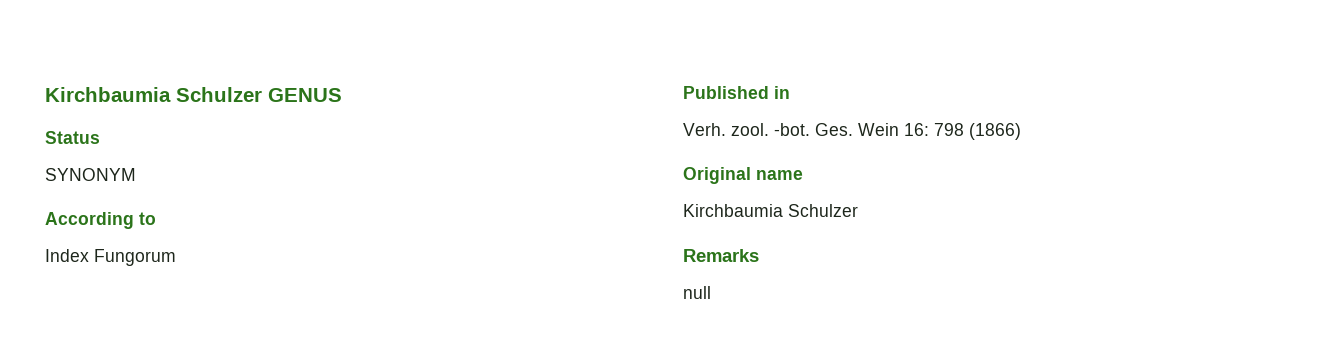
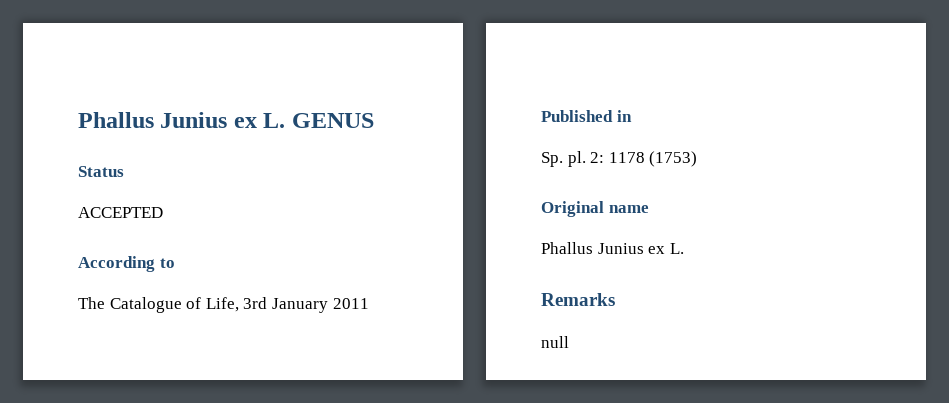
[45,87,262,102] Kirchbaumia Schulzer -> [78,112,286,128] Phallus Junius ex L.
[45,168,136,181] SYNONYM -> [78,207,163,218] ACCEPTED
[45,249,176,266] [683,86,790,99] [683,123,1021,140] [683,167,803,184] [683,204,858,217] Index Fungorum // Published in // Verh. zool. -bot. Ges. Wein 16: 798 (1866) // Original name // Kirchbaumia Schulzer -> [78,297,369,313] [541,110,632,122] [541,151,698,167] [541,201,649,217] [541,242,684,254] The Catalogue of Life, 3rd January 2011 // Published in // Sp. pl. 2: 1178 (1753) // Original name // Phallus Junius ex L.

